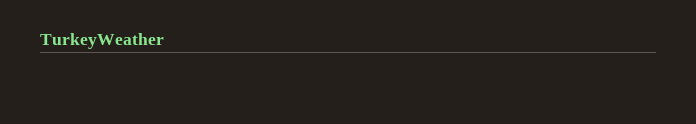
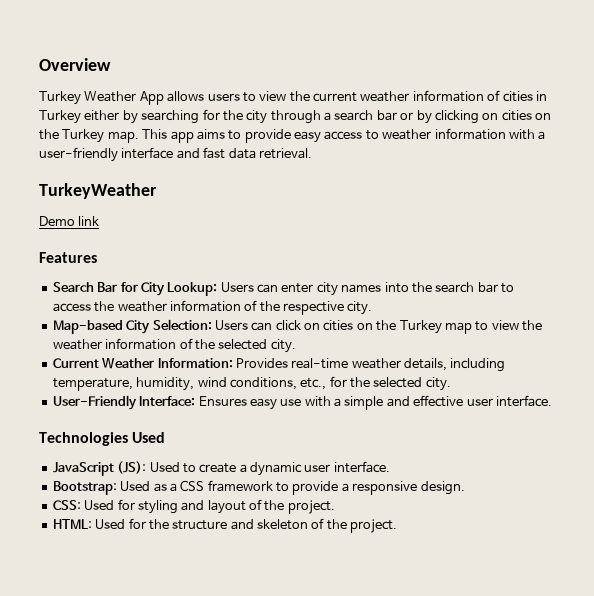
[40,33,164,49] TurkeyWeather -> [39,58,111,71] [39,90,547,105] [39,109,551,124] [39,128,546,143] [39,147,312,162] [39,183,157,199] [39,216,100,226] [39,252,97,263] [52,282,514,296] [52,300,373,315] [52,319,542,334] [52,338,296,353] [52,358,506,372] [52,376,451,391] [52,395,552,410] [39,432,166,446] [52,461,390,476] [52,480,465,495] [52,499,335,514] [52,518,398,533] Overview // Turkey Weather App allows users to view the current weather information of cities in Turkey either by searching for the city through a search bar or by clicking on cities on the Turkey map. This app aims to provide easy access to weather information with a user-friendly interface and fast data retrieval. // TurkeyWeather // Demo link // Features // Search Bar for City Lookup: Users can enter city names into the search bar to access the weather information of the respective city. // Map-based City Selection: Users can click on cities on the Turkey map to view the weather information of the selected city. // Current Weather Information: Provides real-time weather details, including temperature, humidity, wind conditions, etc., for the selected city. // User-Friendly Interface: Ensures easy use with a simple and effective user interface. // Technologies Used // JavaScript (JS): Used to create a dynamic user interface. // Bootstrap: Used as a CSS framework to provide a responsive design. // CSS: Used for styling and layout of the project. // HTML: Used for the structure and skeleton of the project.

